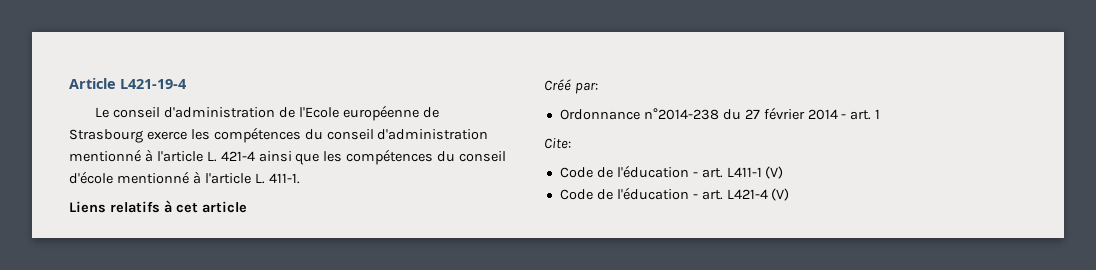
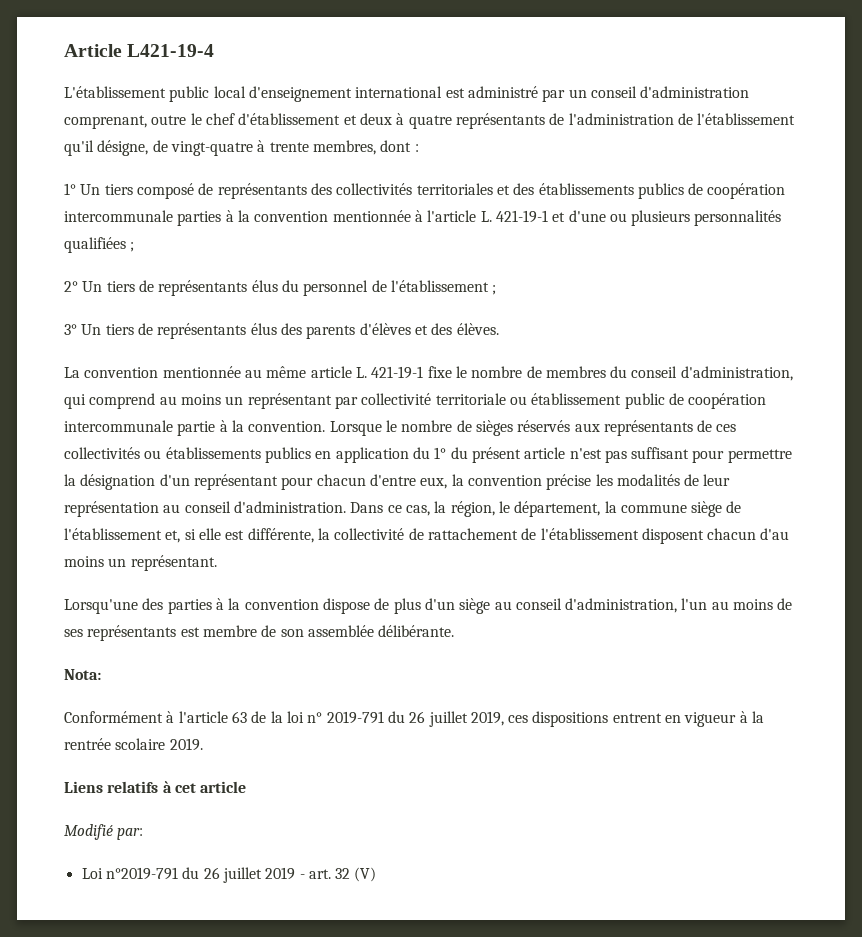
[95,105,439,121] [69,127,489,143] [69,149,507,165] [69,171,300,184] Le conseil d'administration de l'Ecole européenne de Strasbourg exerce les compétences du conseil d'administration mentionné à l'article L. 421-4 ainsi que les compétences du conseil d'école mentionné à l'article L. 411-1. -> [64,86,750,102] [64,113,796,129] [64,140,419,156] [64,183,786,199] [64,210,782,226] [64,237,135,253] [64,280,497,296] [64,323,499,339] [64,366,793,381] [64,393,767,409] [64,420,737,436] [64,447,792,463] [64,474,731,490] [64,501,742,517] [64,528,790,544] [64,555,217,571] [64,598,793,614] [64,625,455,641] [64,669,101,680] [64,711,765,727] [64,738,203,751] L'établissement public local d'enseignement international est administré par un conseil d'administration comprenant, outre le chef d'établissement et deux à quatre représentants de l'administration de l'établissement qu'il désigne, de vingt-quatre à trente membres, dont : // 1° Un tiers composé de représentants des collectivités territoriales et des établissements publics de coopération intercommunale parties à la convention mentionnée à l'article L. 421-19-1 et d'une ou plusieurs personnalités qualifiées ; // 2° Un tiers de représentants élus du personnel de l'établissement ; // 3° Un tiers de représentants élus des parents d'élèves et des élèves. // La convention mentionnée au même article L. 421-19-1 fixe le nombre de membres du conseil d'administration, qui comprend au moins un représentant par collectivité territoriale ou établissement public de coopération intercommunale partie à la convention. Lorsque le nombre de sièges réservés aux représentants de ces collectivités ou établissements publics en application du 1° du présent article n'est pas suffisant pour permettre la désignation d'un représentant pour chacun d'entre eux, la convention précise les modalités de leur représentation au conseil d'administration. Dans ce cas, la région, le département, la commune siège de l'établissement et, si elle est différente, la collectivité de rattachement de l'établissement disposent chacun d'au moins un représentant. // Lorsqu'une des parties à la convention dispose de plus d'un siège au conseil d'administration, l'un au moins de ses représentants est membre de son assemblée délibérante. // Nota: // Conformément à l'article 63 de la loi n° 2019-791 du 26 juillet 2019, ces dispositions entrent en vigueur à la rentrée scolaire 2019.
[544,79,571,91] Créé -> [64,824,113,840] Modifié
[559,107,881,120] [544,138,571,149] [559,165,784,179] [559,187,768,200] Ordonnance n°2014-238 du 27 février 2014 - art. 1 // Cite: // Code de l'éducation - art. L411-1 (V) // Code de l'éducation - art. L421-4 -> [81,867,351,883] Loi n°2019-791 du 26 juillet 2019 - art. 32

